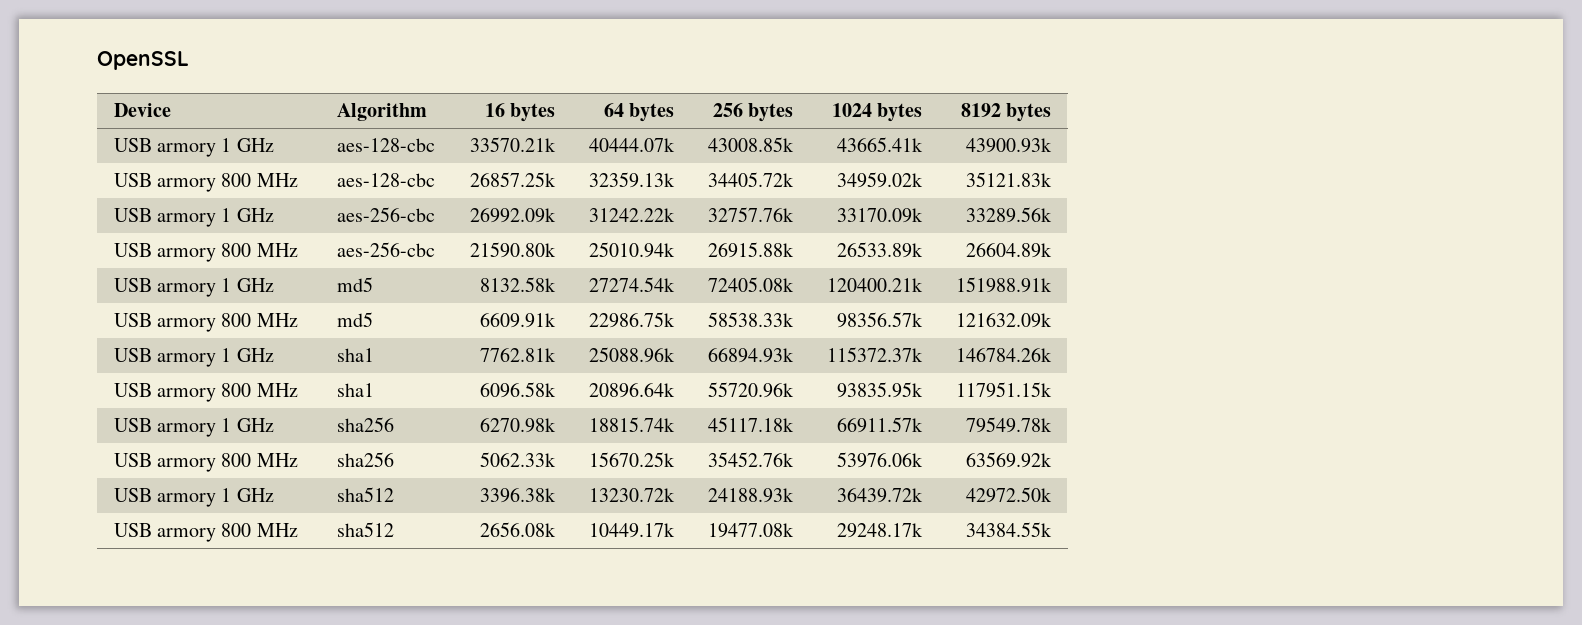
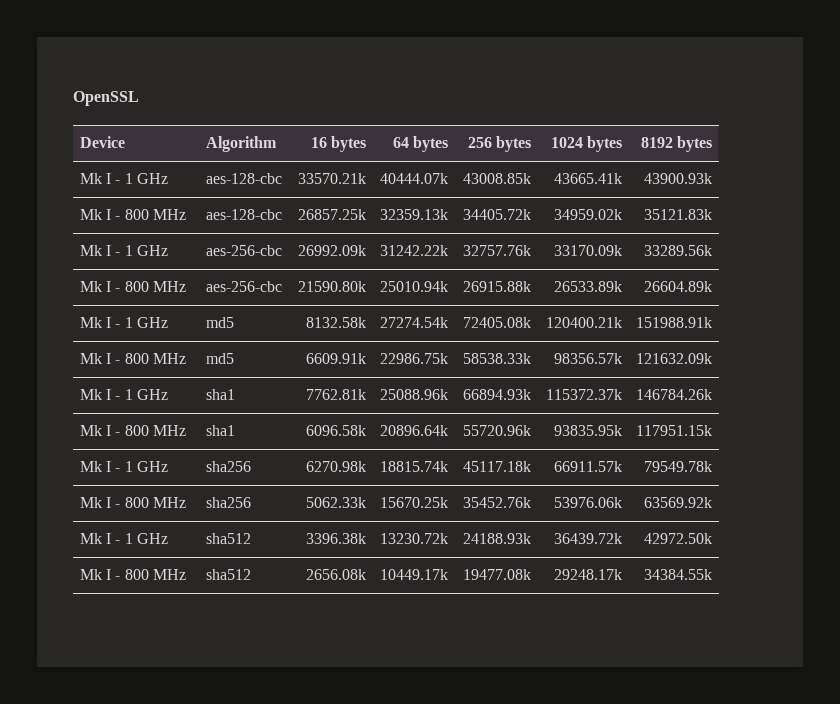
[113,138,216,157] USB armory -> [79,173,121,184] Mk I -
[113,173,216,192] USB armory -> [79,209,121,220] Mk I -
[113,208,216,227] USB armory -> [79,245,121,256] Mk I -
[113,243,216,262] USB armory -> [79,281,121,292] Mk I -
[113,278,216,297] USB armory -> [79,317,121,328] Mk I -
[113,313,216,332] USB armory -> [79,353,121,364] Mk I -
[113,348,216,367] USB armory -> [79,389,121,400] Mk I -
[113,383,216,402] USB armory -> [79,425,121,436] Mk I -
[113,418,216,437] USB armory -> [79,461,121,472] Mk I -
[113,453,216,472] USB armory -> [79,497,121,508] Mk I -
[113,488,216,507] USB armory -> [79,533,121,544] Mk I -
[113,523,216,542] USB armory -> [79,569,121,580] Mk I -

